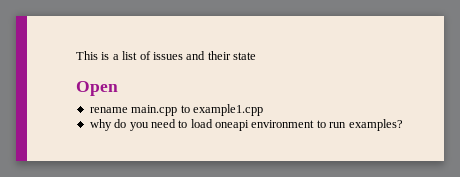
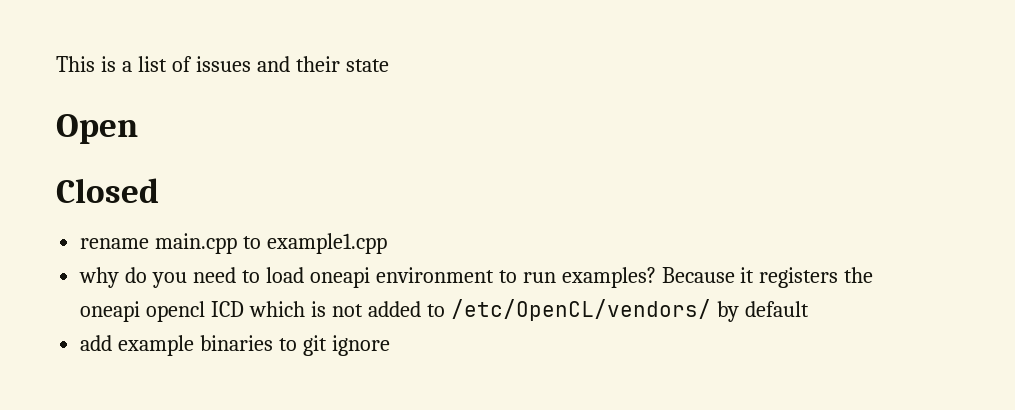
(118, 88) none -> [56,178,159,203] // Closed
(403, 125) none -> [661,267,874,288] [80,299,809,322] [80,335,390,356] Because it registers the oneapi opencl ICD which is not added to /etc/OpenCL/vendors/ by default // add example binaries to git ignore

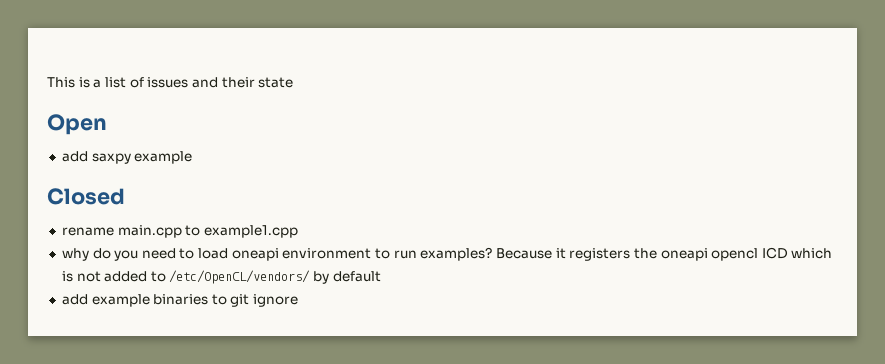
(138, 129) none -> [61,151,193,164] // add saxpy example

